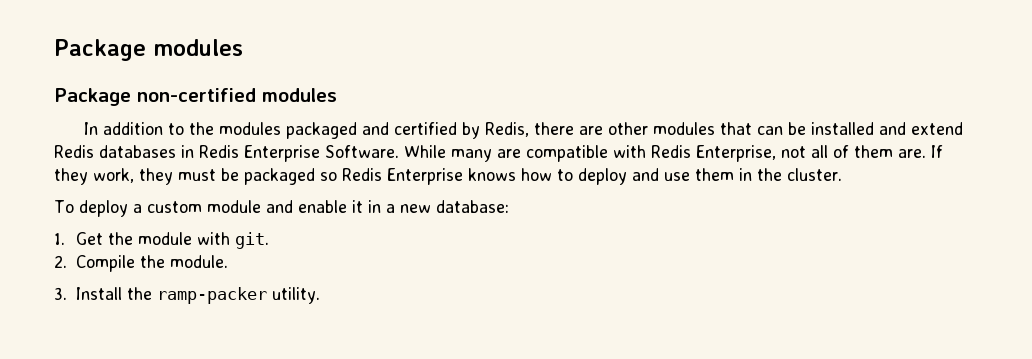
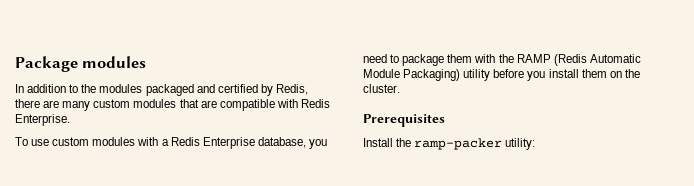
[54,88,337,106] // Package non-certified modules -> (147, 62) none
[608,122,964,135] [54,145,943,162] [54,168,842,185] [54,200,509,217] [54,232,270,249] [54,255,229,272] [54,287,67,300] other modules that can be installed and extend Redis databases in Redis Enterprise Software. While many are compatible with Redis Enterprise, not all of them are. If they work, they must be packaged so Redis Enterprise knows how to deploy and use them in the cluster. // To deploy a custom module and enable it in a new database: // 1. Get the module with git. // 2. Compile the module. // 3. -> [62,99,330,111] [15,114,70,126] [15,137,327,149] [363,54,641,66] [363,69,640,81] [363,84,400,93] [363,114,445,127] many custom modules that are compatible with Redis Enterprise. // To use custom modules with a Redis Enterprise database, you need to package them with the RAMP (Redis Automatic Module Packaging) utility before you install them on the cluster. // Prerequisites //
[272,287,321,304] utility. -> [505,138,536,150] utility:

